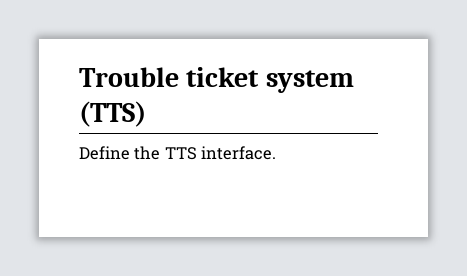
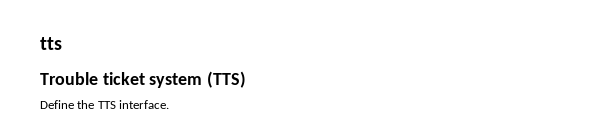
(79, 77) none -> [40,37,62,50] tts //

